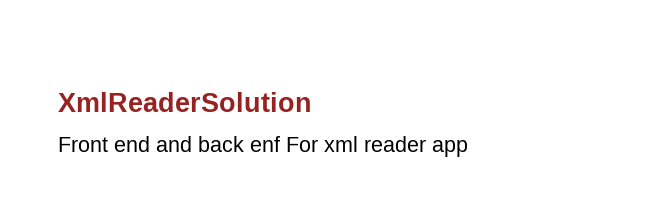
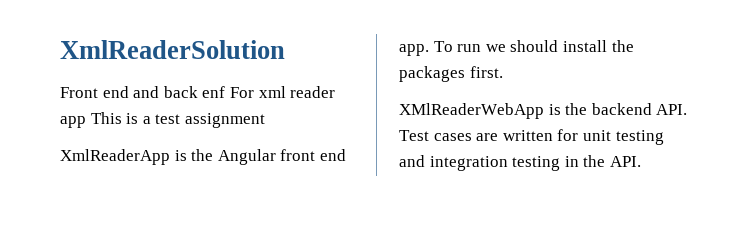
(468, 148) none -> [90,112,265,128] [60,149,346,165] [399,40,634,56] [399,66,503,82] [399,103,688,119] [399,129,664,145] [399,155,641,171] This is a test assignment // XmlReaderApp is the Angular front end app. To run we should install the packages first. // XMlReaderWebApp is the backend API. Test cases are written for unit testing and integration testing in the API.

